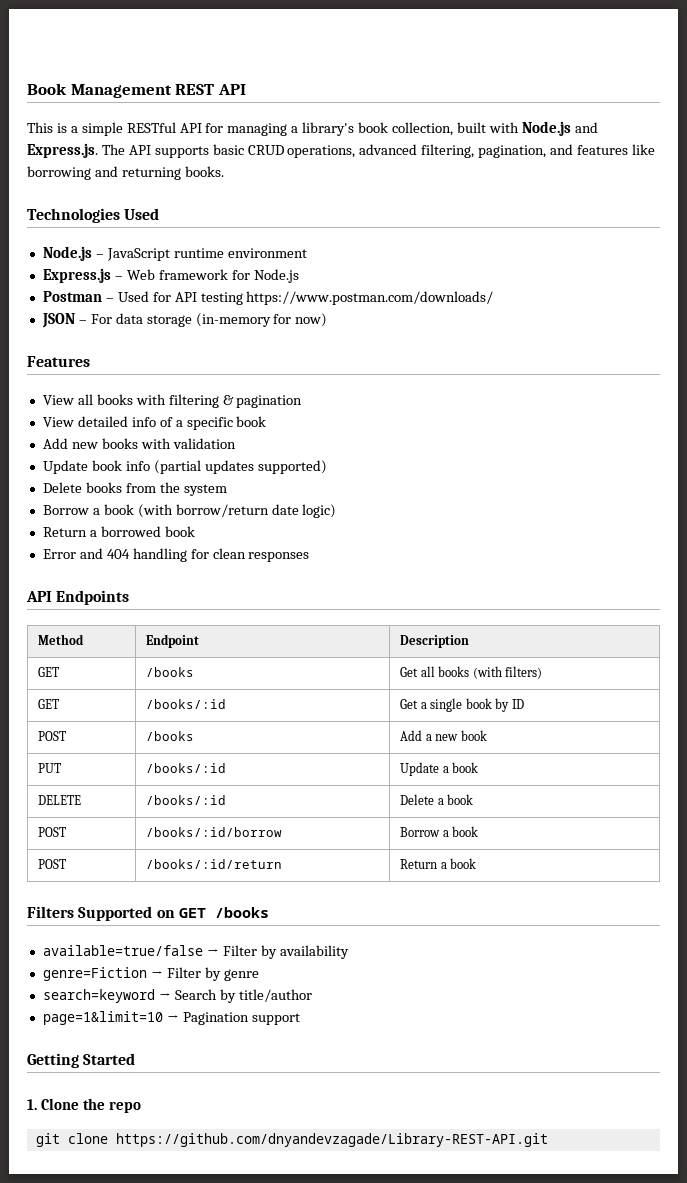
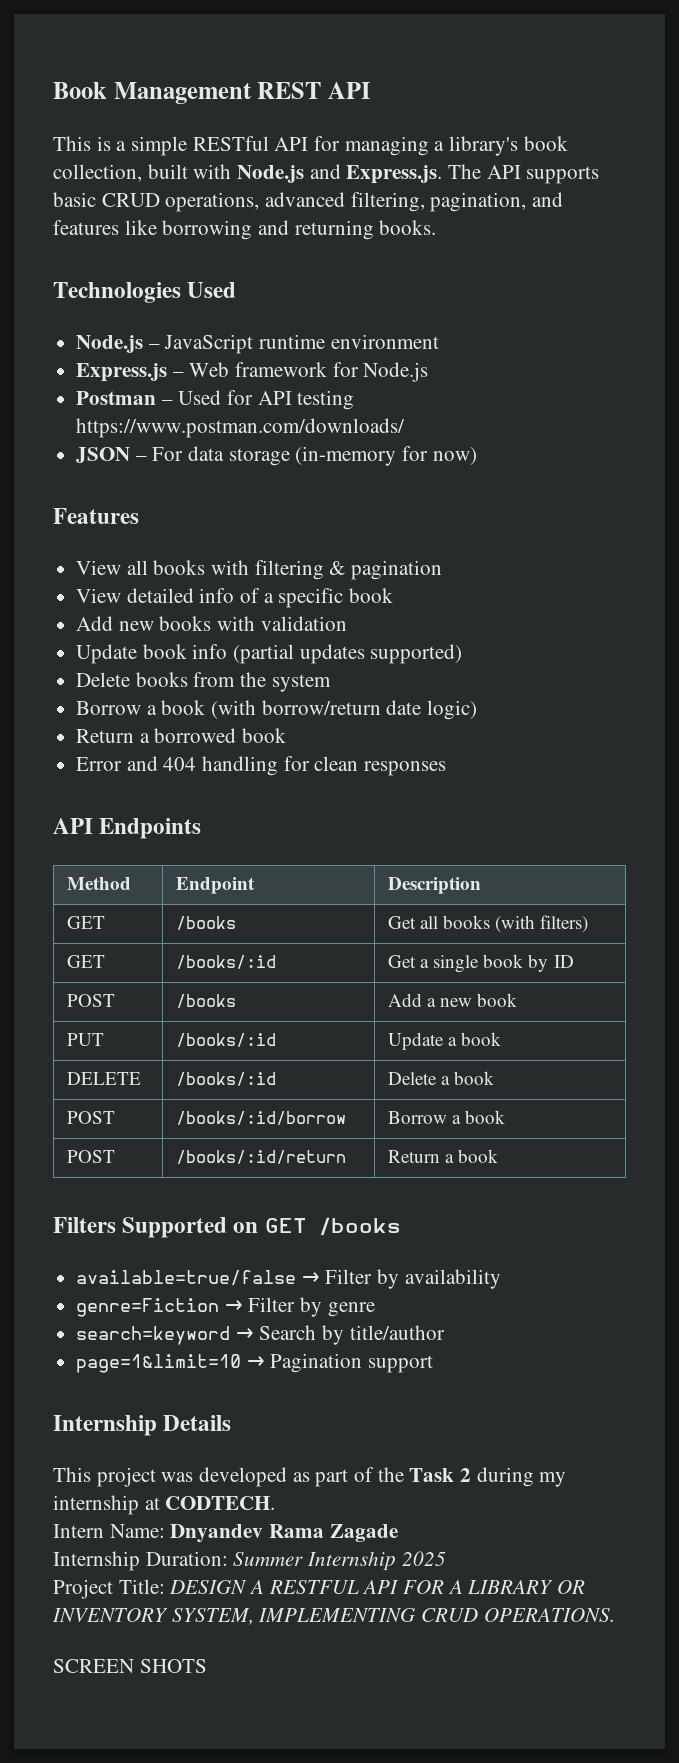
[27,1053,136,1068] [27,1098,142,1113] [35,1133,548,1147] Getting Started // 1. Clone the repo // git clone https://github.com/dnyandevzagade/Library-REST-API.git -> [53,1415,232,1436] [53,1467,567,1487] [53,1495,276,1515] [53,1524,398,1543] [53,1551,446,1571] [53,1579,586,1599] [52,1607,615,1625] [53,1659,207,1673] Internship Details // This project was developed as part of the Task 2 during my internship at CODTECH. // Intern Name: Dnyandev Rama Zagade // Internship Duration: Summer Internship 2025 // Project Title: DESIGN A RESTFUL API FOR A LIBRARY OR INVENTORY SYSTEM, IMPLEMENTING CRUD OPERATIONS. // SCREEN SHOTS

